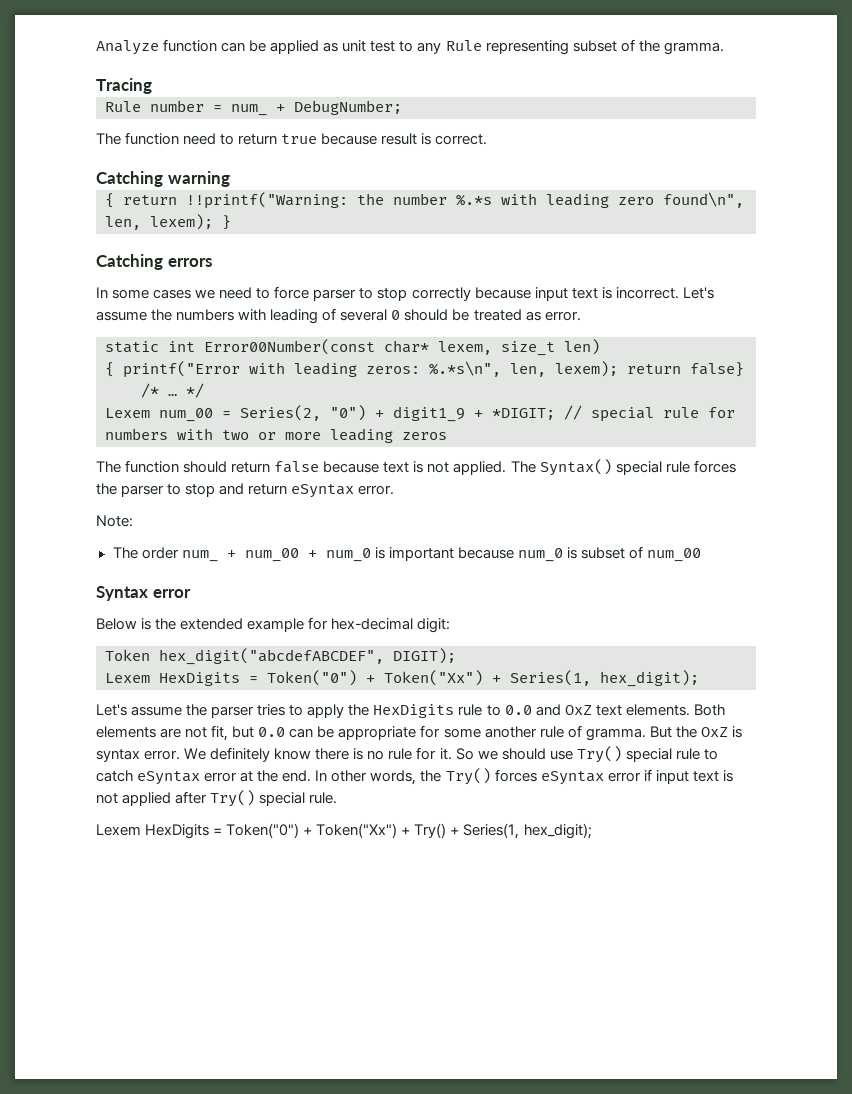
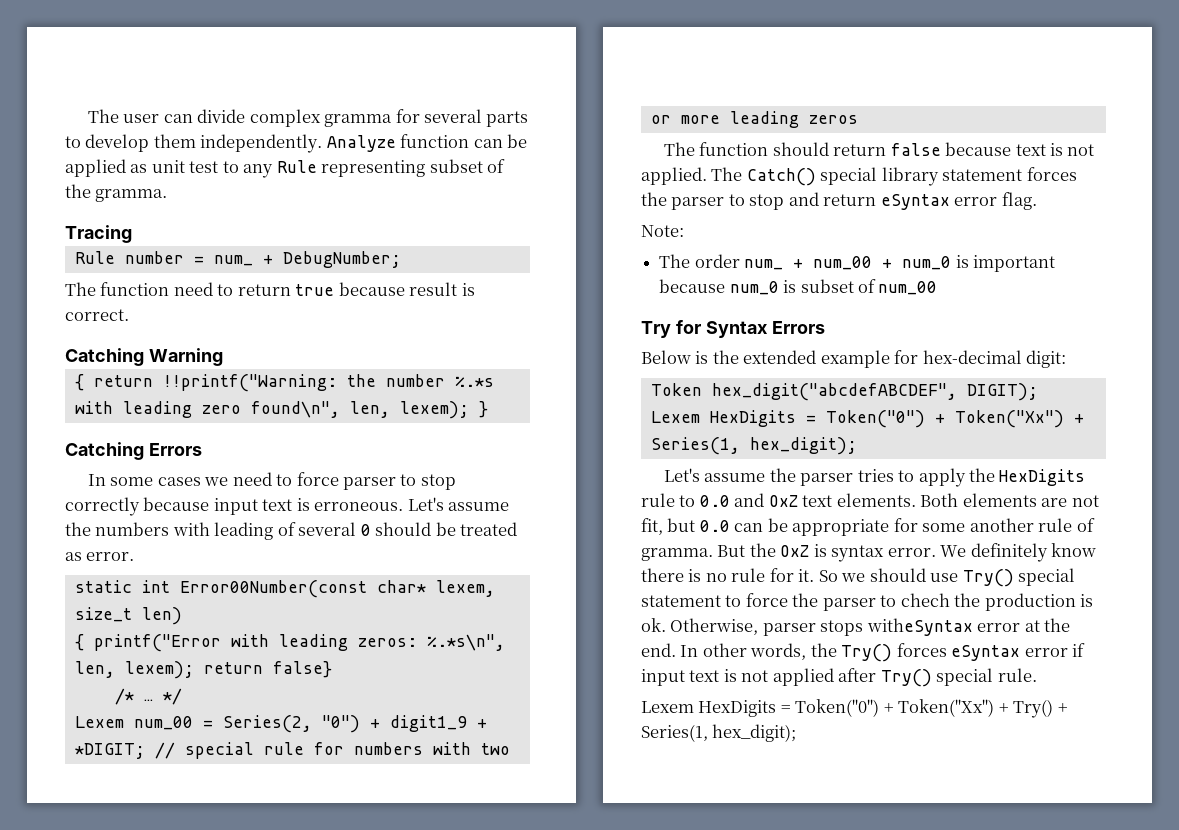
(96, 47) none -> [87,109,529,127] [65,134,323,153] The user can divide complex gramma for several parts to develop them independently.
[167,171,230,187] warning -> [148,348,223,366] Warning
[167,258,212,267] errors -> [148,443,202,456] Errors
[615,287,679,299] incorrect. -> [314,502,404,511] erroneous.
[539,459,690,476] Syntax() special rule -> [746,167,1023,186] Catch() special library statement
[358,485,395,495] error. -> [954,192,1037,210] error flag.
[96,586,191,601] Syntax error -> [641,320,825,338] Try for Syntax Errors
[675,748,718,760] [96,770,201,785] rule to catch eSyntax -> [641,593,1094,611] [641,618,973,636] statement to force the parser to chech the production is ok. Otherwise, parser stops witheSyntax

